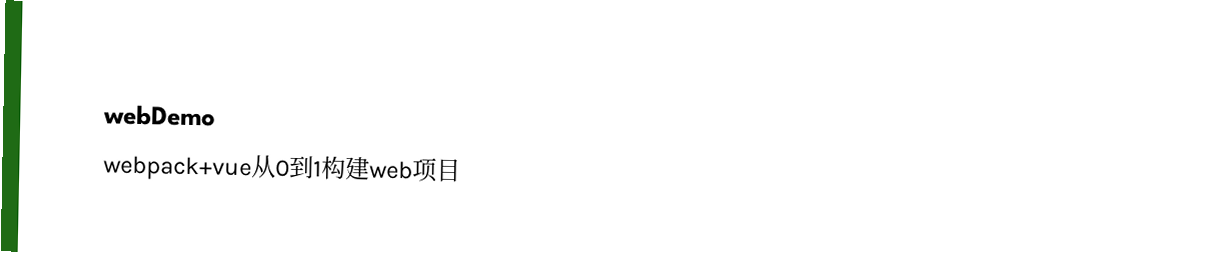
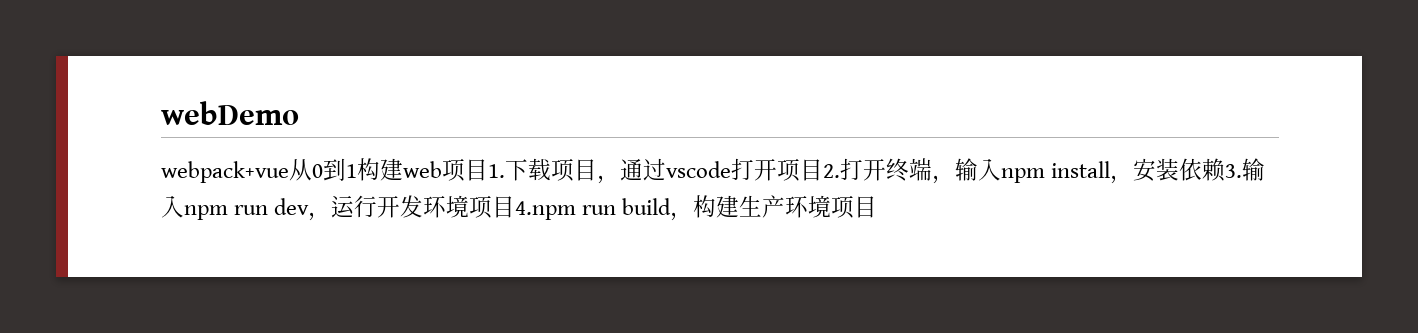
(461, 170) none -> [488,158,1266,184] [161,195,878,221] 1.下载项目，通过vscode打开项目2.打开终端，输入npm install，安装依赖3.输入npm run dev，运行开发环境项目4.npm run build，构建生产环境项目

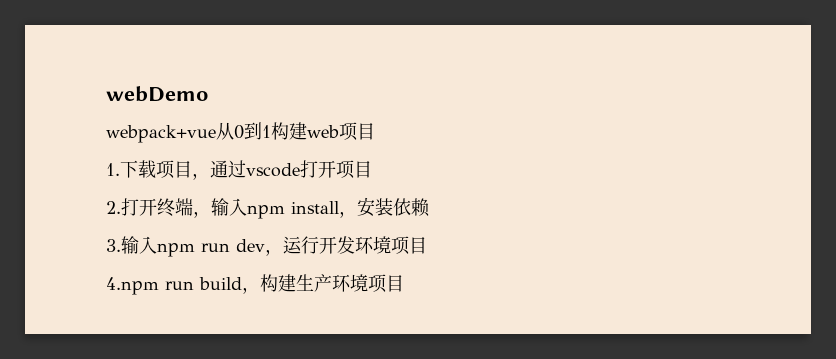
(488, 170) none -> (375, 131) //
(823, 170) none -> (372, 169) //
(1226, 170) none -> (430, 207) //
(516, 207) none -> (427, 245) //

